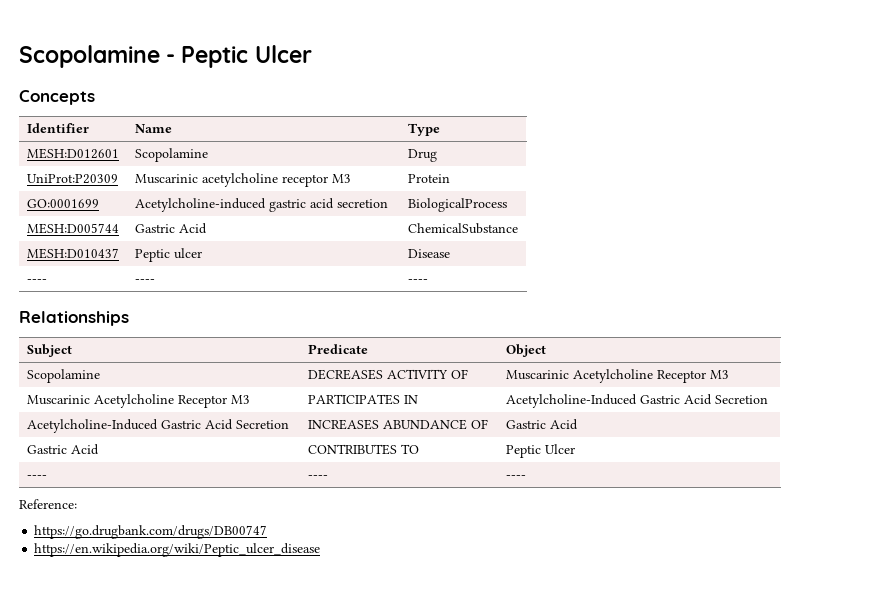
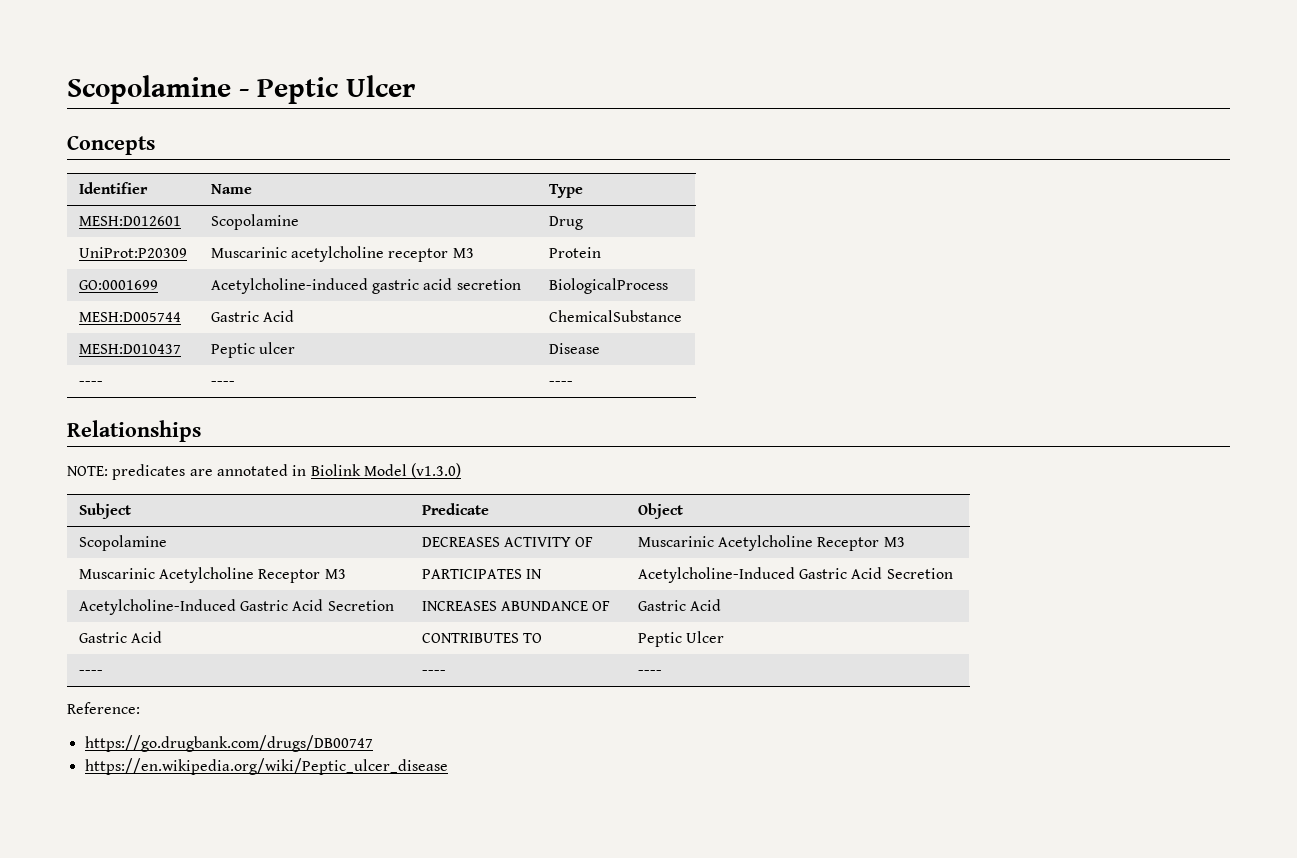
(129, 318) none -> [67,463,462,480] // NOTE: predicates are annotated in Biolink Model (v1.3.0)

